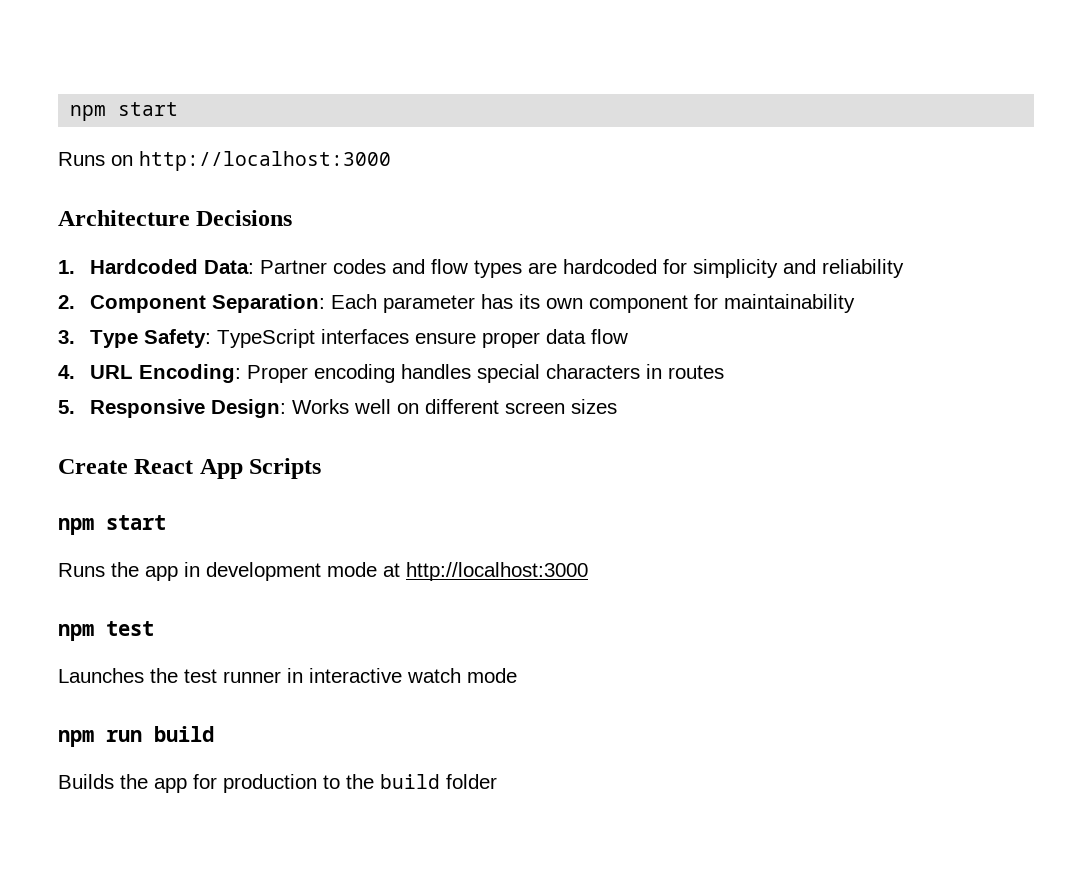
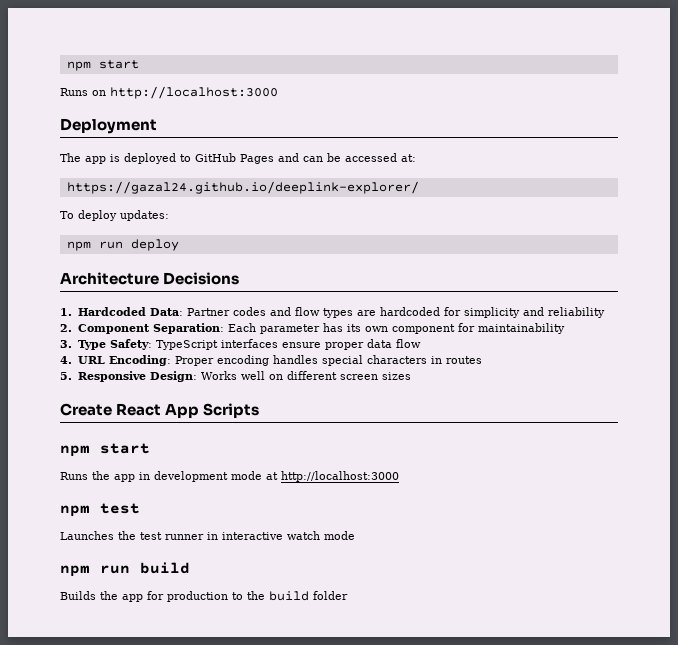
(391, 161) none -> [60,118,157,134] [60,153,416,164] [66,181,419,194] [60,210,169,221] [66,239,179,251] // Deployment // The app is deployed to GitHub Pages and can be accessed at: // https://gazal24.github.io/deeplink-explorer/ // To deploy updates: // npm run deploy

